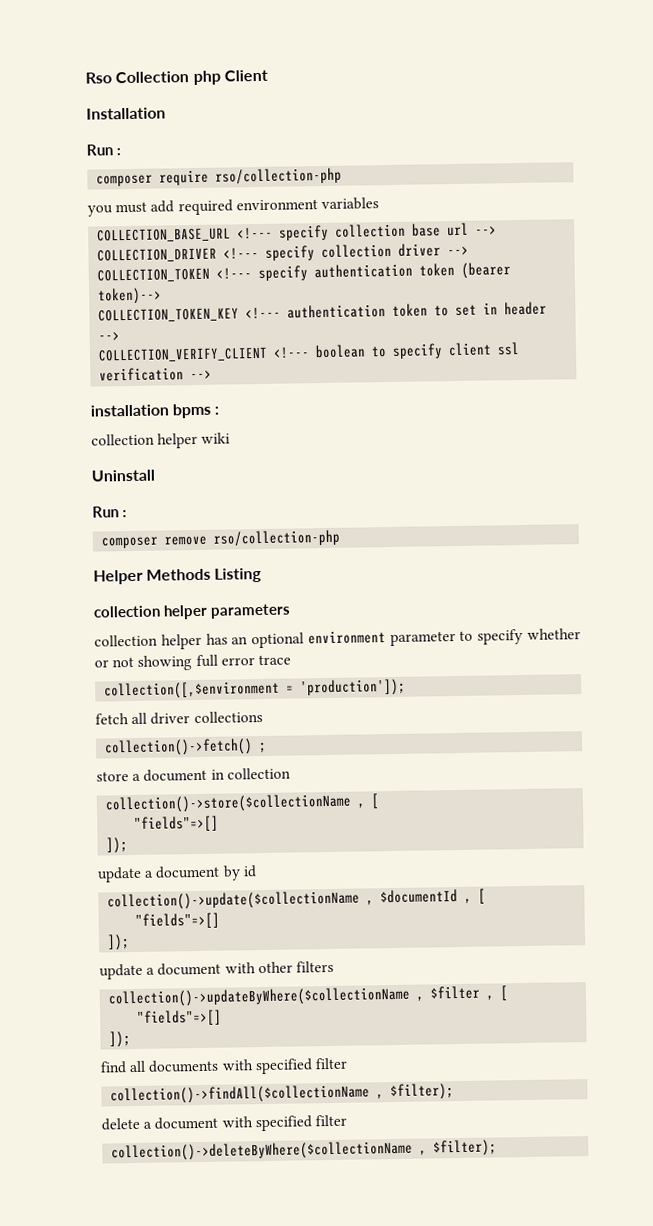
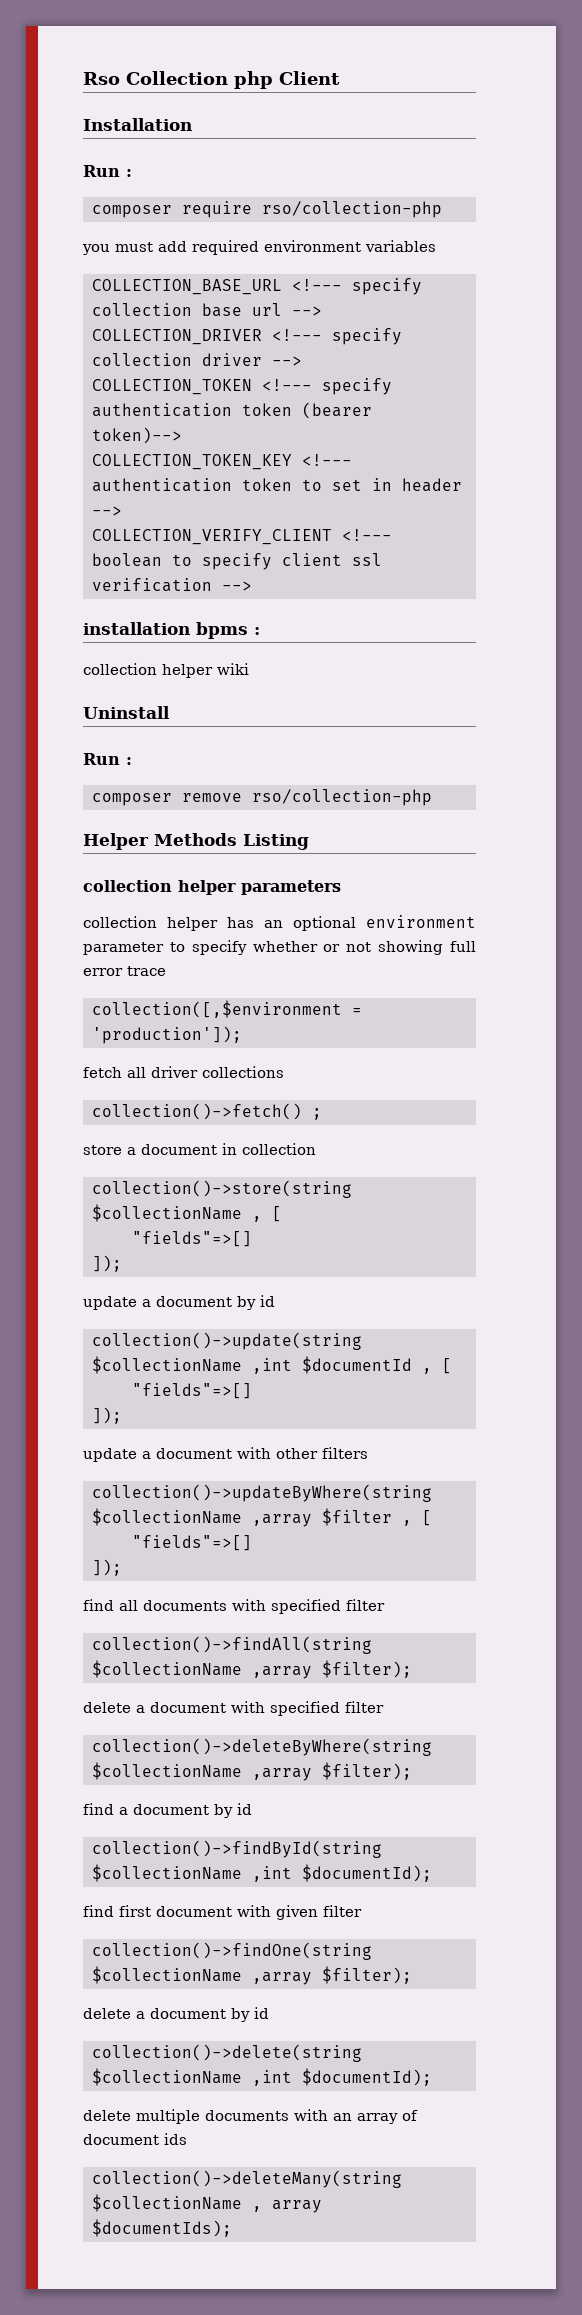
[105,793,353,814] collection()->store($collectionName -> [92,1180,352,1198] [92,1204,242,1222] collection()->store(string $collectionName
[107,890,375,911] collection()->update($collectionName , -> [92,1332,362,1350] [92,1356,292,1374] collection()->update(string $collectionName ,int
[108,986,425,1008] collection()->updateByWhere($collectionName , -> [92,1484,432,1502] [92,1508,312,1527] collection()->updateByWhere(string $collectionName ,array
[110,1084,385,1105] collection()->findAll($collectionName , -> [92,1636,372,1654] [92,1660,312,1679] collection()->findAll(string $collectionName ,array
[111,1139,498,1162] collection()->deleteByWhere($collectionName , $filter); -> [92,1738,432,1756] [92,1762,412,1781] [83,1803,252,1818] [92,1840,382,1858] [92,1864,432,1882] [83,1905,362,1920] [92,1942,372,1960] [92,1966,412,1985] [83,2007,269,2022] [92,2044,362,2062] [92,2068,432,2086] [83,2109,418,2124] [83,2133,187,2145] [92,2170,402,2188] [92,2194,322,2213] [92,2219,232,2237] collection()->deleteByWhere(string $collectionName ,array $filter); // find a document by id // collection()->findById(string $collectionName ,int $documentId); // find first document with given filter // collection()->findOne(string $collectionName ,array $filter); // delete a document by id // collection()->delete(string $collectionName ,int $documentId); // delete multiple documents with an array of document ids // collection()->deleteMany(string $collectionName , array $documentIds);

